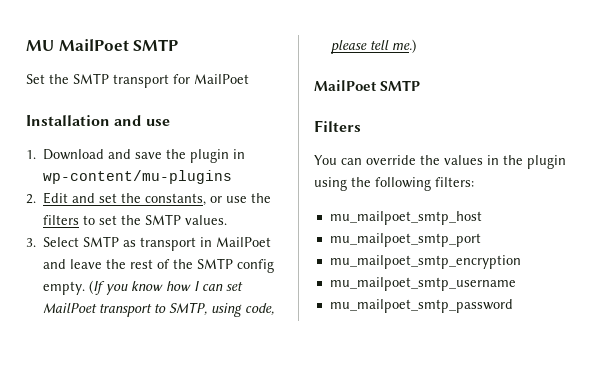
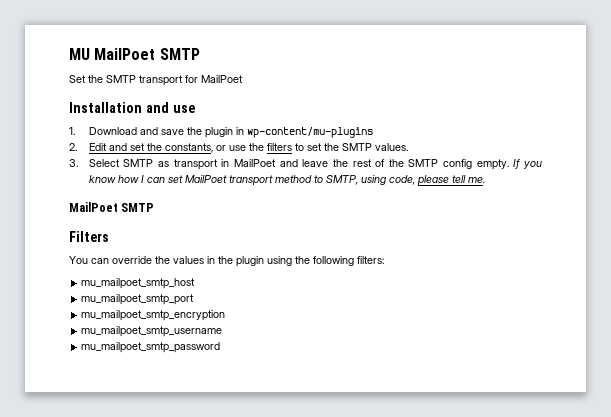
[89,280,106,295] (If -> [513,159,521,169] If
(153, 310) none -> [274,175,312,183] method
[392,39,417,53] me.) -> [467,177,485,183] me.

